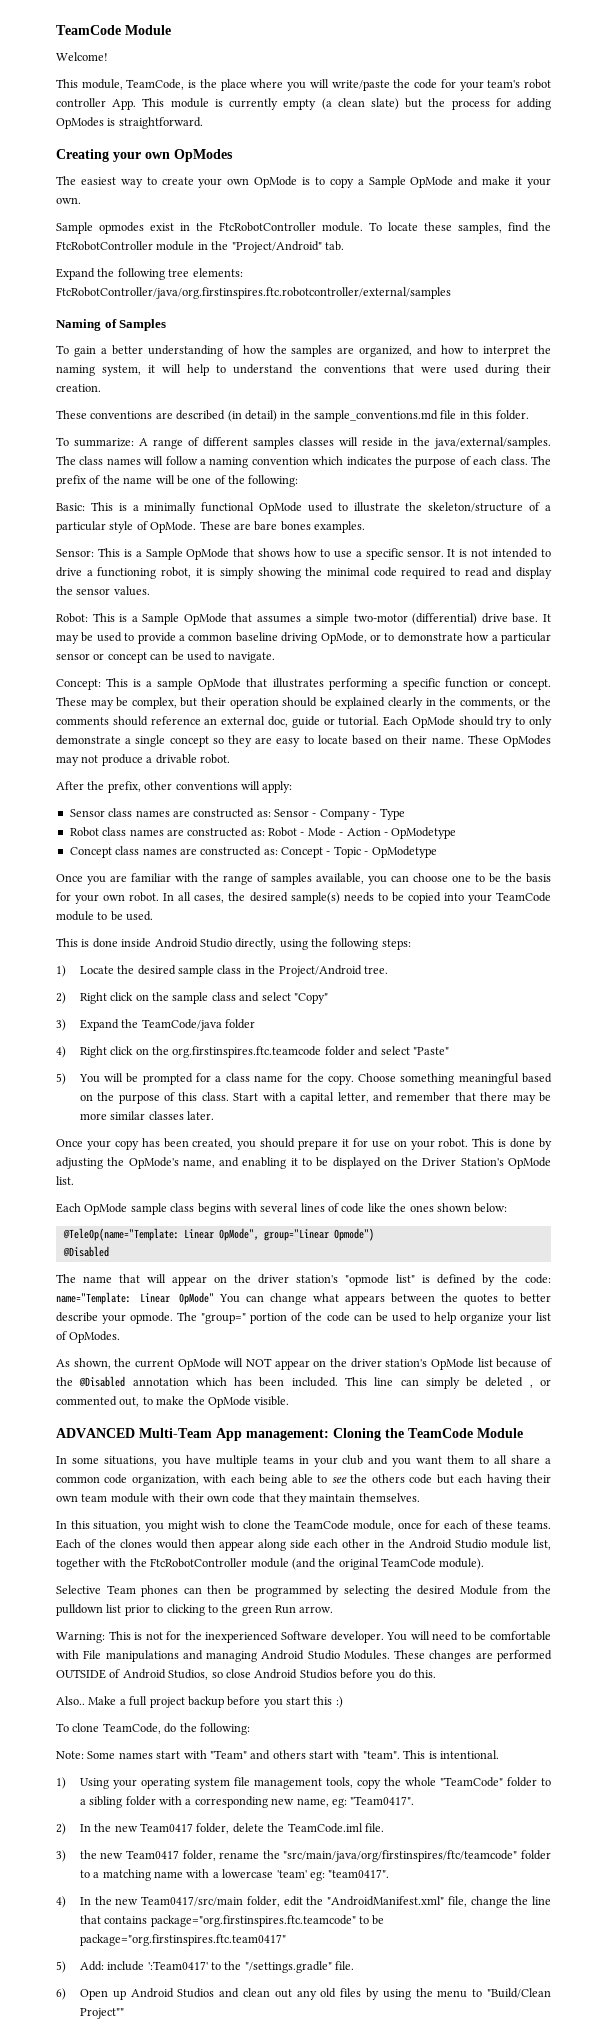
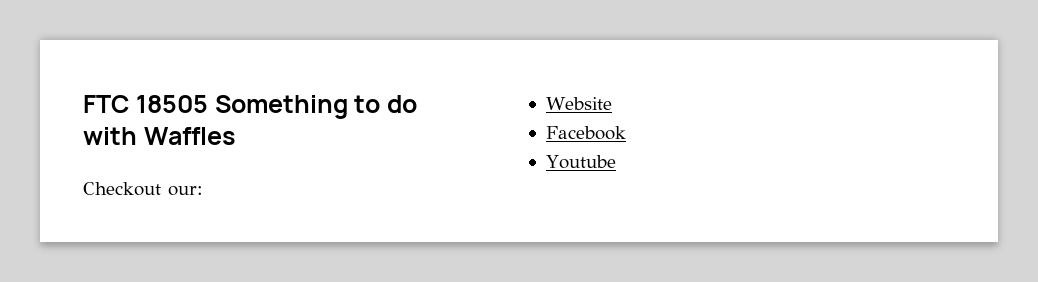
[56,25,171,35] [56,52,108,61] [56,79,551,91] [56,98,552,110] [56,117,203,129] [56,149,233,162] [56,176,551,188] [56,197,81,204] [56,222,551,234] [56,241,344,253] [56,268,243,280] [56,287,451,299] [56,319,167,331] [56,345,551,357] [56,364,552,376] [56,384,101,392] [56,410,529,422] [56,437,551,449] [56,456,551,468] [56,475,299,487] [56,502,552,514] [56,521,365,533] [56,548,552,560] [56,567,552,579] [56,586,150,596] [56,613,551,625] [56,632,551,644] [56,651,275,663] [56,678,552,690] [56,697,552,709] [56,716,552,728] [56,735,551,747] [56,754,230,766] [56,781,293,793] [69,808,405,820] [69,827,457,839] [69,846,437,858] [56,873,551,885] [56,892,551,904] [56,911,154,921] [56,938,411,950] [56,965,388,977] [56,992,328,1004] [56,1019,256,1031] [56,1046,449,1058] [56,1073,552,1085] [79,1092,552,1104] [79,1111,215,1120] [56,1138,553,1150] [56,1157,551,1169] [56,1176,74,1185] [56,1203,508,1215] [62,1228,374,1241] [62,1246,109,1257] [56,1274,551,1286] [56,1292,551,1305] [56,1312,551,1324] [56,1331,121,1343] [56,1358,553,1370] [56,1376,551,1389] [56,1396,290,1408] [56,1428,523,1441] [56,1455,551,1467] [56,1474,551,1486] [56,1493,420,1505] [56,1520,551,1532] [56,1539,551,1551] [56,1558,485,1570] [56,1585,552,1597] [56,1604,334,1616] [56,1631,551,1643] [56,1650,552,1662] [56,1669,437,1681] [56,1696,343,1708] [56,1723,250,1735] [56,1750,499,1760] [56,1777,552,1789] [79,1796,415,1808] [56,1823,384,1835] [56,1850,551,1862] [79,1869,390,1881] [56,1896,551,1908] [79,1915,385,1927] [79,1934,286,1946] [56,1961,355,1973] [56,1988,552,2000] [79,2008,124,2019] TeamCode Module // Welcome! // This module, TeamCode, is the place where you will write/paste the code for your team's robot controller App. This module is currently empty (a clean slate) but the process for adding OpModes is straightforward. // Creating your own OpModes // The easiest way to create your own OpMode is to copy a Sample OpMode and make it your own. // Sample opmodes exist in the FtcRobotController module. To locate these samples, find the FtcRobotController module in the "Project/Android" tab. // Expand the following tree elements: FtcRobotController/java/org.firstinspires.ftc.robotcontroller/external/samples // Naming of Samples // To gain a better understanding of how the samples are organized, and how to interpret the naming system, it will help to understand the conventions that were used during their creation. // These conventions are described (in detail) in the sample_conventions.md file in this folder. // To summarize: A range of different samples classes will reside in the java/external/samples. The class names will follow a naming convention which indicates the purpose of each class. The prefix of the name will be one of the following: // Basic: This is a minimally functional OpMode used to illustrate the skeleton/structure of a particular style of OpMode. These are bare bones examples. // Sensor: This is a Sample OpMode that shows how to use a specific sensor. It is not intended to drive a functioning robot, it is simply showing the minimal code required to read and display the sensor values. // Robot: This is a Sample OpMode that assumes a simple two-motor (differential) drive base. It may be used to provide a common baseline driving OpMode, or to demonstrate how a particular sensor or concept can be used to navigate. // Concept: This is a sample OpMode that illustrates performing a specific function or concept. These may be complex, but their operation should be explained clearly in the comments, or the comments should reference an external doc, guide or tutorial. Each OpMode should try to only demonstrate a single concept so they are easy to locate based on their name. These OpModes may not produce a drivable robot. // After the prefix, other conventions will apply: // Sensor class names are constructed as: Sensor - Company - Type // Robot class names are constructed as: Robot - Mode - Action - OpModetype // Concept class names are constructed as: Concept - Topic - OpModetype // Once you are familiar with the range of samples available, you can choose one to be the basis for your own robot. In all cases, the desired sample(s) needs to be copied into your TeamCode module to be used. // This is done inside Android Studio directly, using the following steps: // 1) Locate the desired sample class in the Project/Android tree. // 2) Right click on the sample class and select "Copy" // 3) Expand the TeamCode/java folder // 4) Right click on the org.firstinspires.ftc.teamcode folder and select "Paste" // 5) You will be prompted for a class name for the copy. Choose something meaningful based on the purpose of this class. Start with a capital letter, and remember that there may be more similar classes later. // Once your copy has been created, you should prepare it for use on your robot. This is done by adjusting the OpMode's name, and enabling it to be displayed on the Driver Station's OpMode list. // Each OpMode sample class begins with several lines of code like the ones shown below: // @TeleOp(name="Template: Linear OpMode", group="Linear Opmode") // @Disabled // The name that will appear on the driver station's "opmode list" is defined by the code: name="Template: Linear OpMode" You can change what appears between the quotes to better describe your opmode. The "group=" portion of the code can be used to help organize your list of OpModes. // As shown, the current OpMode will NOT appear on the driver station's OpMode list because of the @Disabled annotation which has been included. This line can simply be deleted , or commented out, to make the OpMode visible. // ADVANCED Multi-Team App management: Cloning the TeamCode Module // In some situations, you have multiple teams in your club and you want them to all share a common code organization, with each being able to see the others code but each having their own team module with their own code that they maintain themselves. // In this situation, you might wish to clone the TeamCode module, once for each of these teams. Each of the clones would then appear along side each other in the Android Studio module list, together with the FtcRobotController module (and the original TeamCode module). // Selective Team phones can then be programmed by selecting the desired Module from the pulldown list prior to clicking to the green Run arrow. // Warning: This is not for the inexperienced Software developer. You will need to be comfortable with File manipulations and managing Android Studio Modules. These changes are performed OUTSIDE of Android Studios, so close Android Studios before you do this. // Also.. Make a full project backup before you start this :) // To clone TeamCode, do the following: // Note: Some names start with "Team" and others start with "team". This is intentional. // 1) Using your operating system file management tools, copy the whole "TeamCode" folder to a sibling folder with a corresponding new name, eg: "Team0417". // 2) In the new Team0417 folder, delete the TeamCode.iml file. // 3) the new Team0417 folder, rename the "src/main/java/org/firstinspires/ftc/teamcode" folder to a matching name with a lowercase 'team' eg: "team0417". // 4) In the new Team0417/src/main folder, edit the "AndroidManifest.xml" file, change the line that contains package="org.firstinspires.ftc.teamcode" to be package="org.firstinspires.ftc.team0417" // 5) Add: include ':Team0417' to the "/settings.gradle" file. // 6) Open up Android Studios and clean out any old files by using the menu to "Build/Clean Project"" -> [83,95,417,119] [83,127,236,145] [83,182,203,196] [545,97,612,110] [545,126,626,140] [545,155,616,169] FTC 18505 Something to do with Waffles // Checkout our: // Website // Facebook // Youtube

